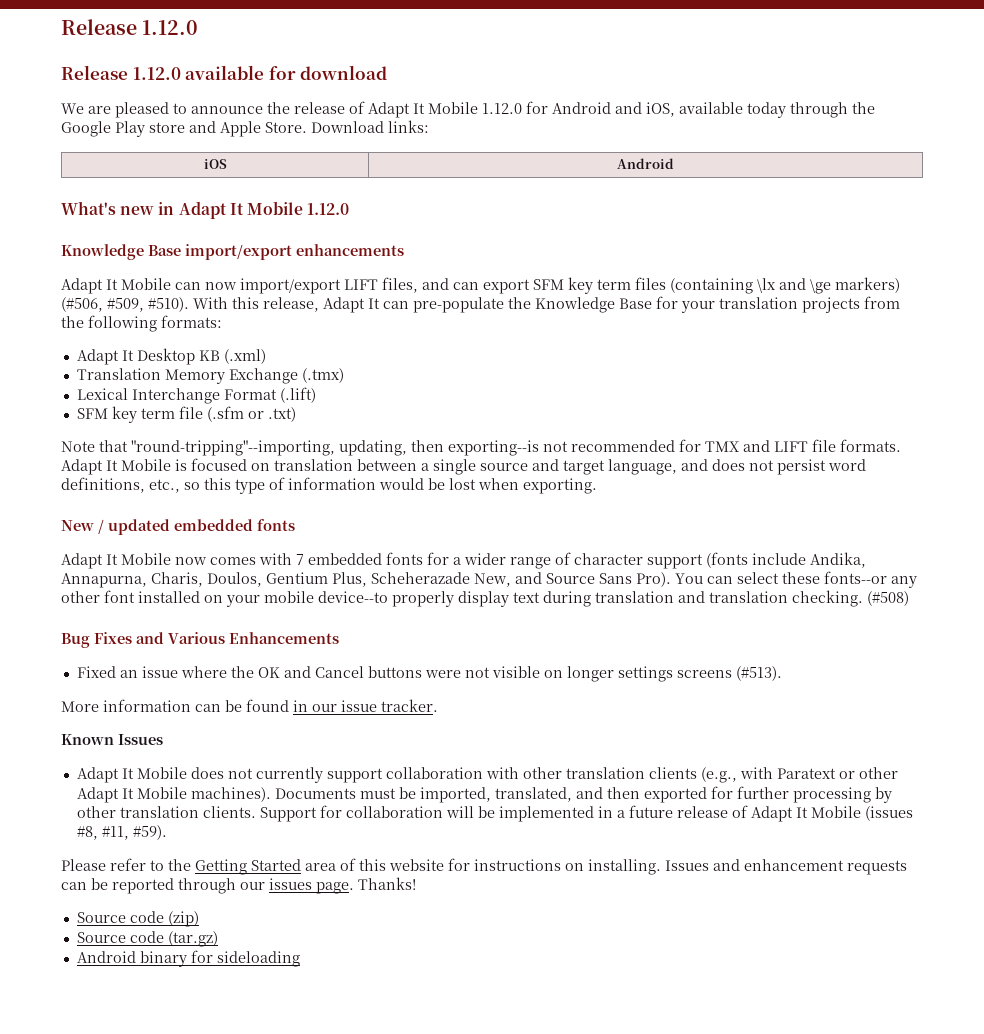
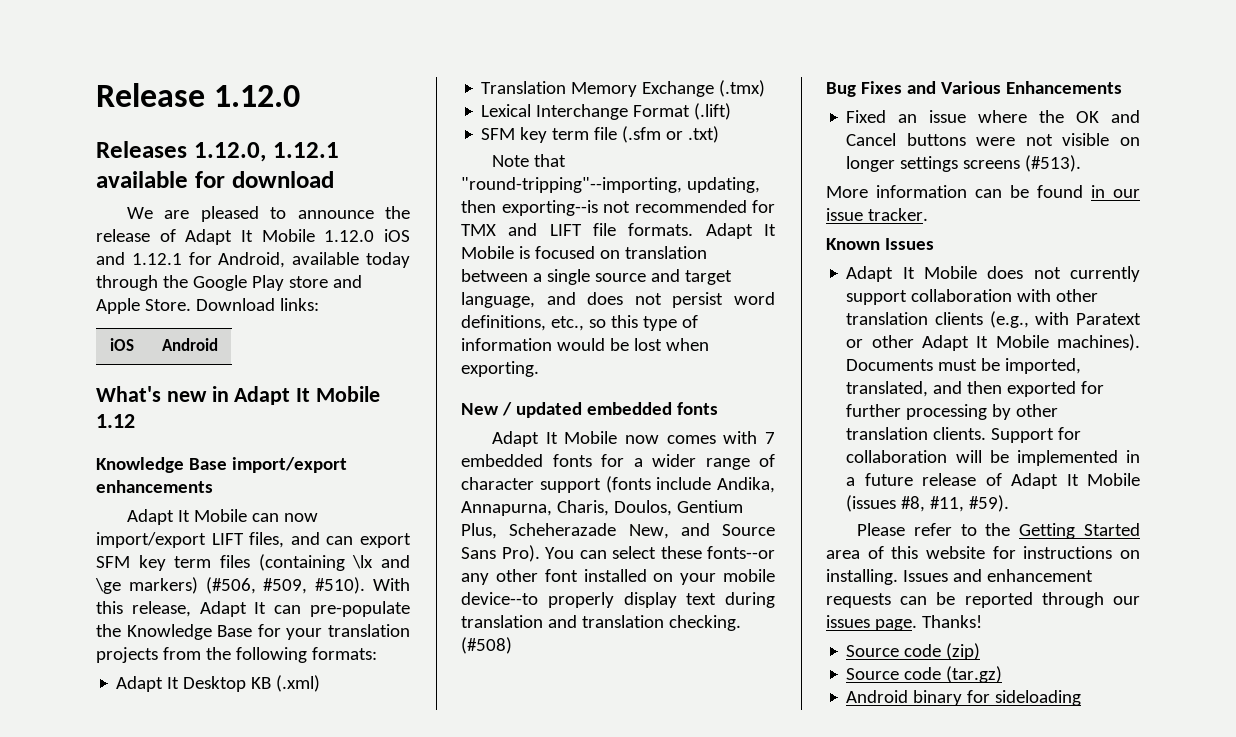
[61,65,181,80] Release 1.12.0 -> [96,141,339,162] Releases 1.12.0, 1.12.1
[526,101,675,117] for Android and iOS, -> [384,229,411,242] [96,252,286,268] iOS and 1.12.1 for Android,
[307,203,350,215] 1.12.0 -> [96,414,135,428] 1.12

